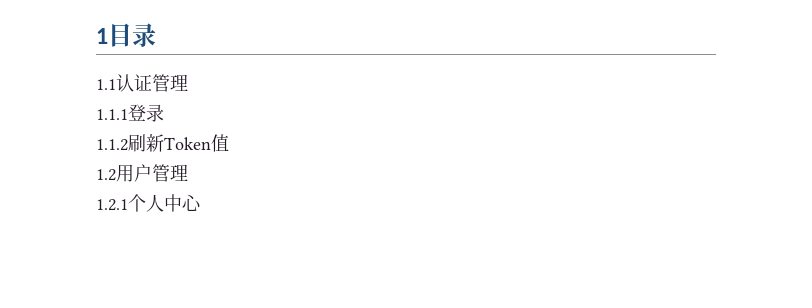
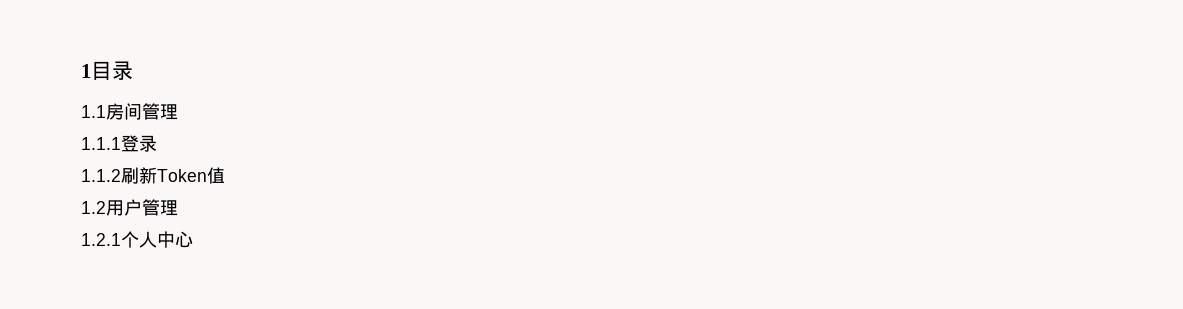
[116,74,152,92] 认证 -> [106,103,142,120] 房间

